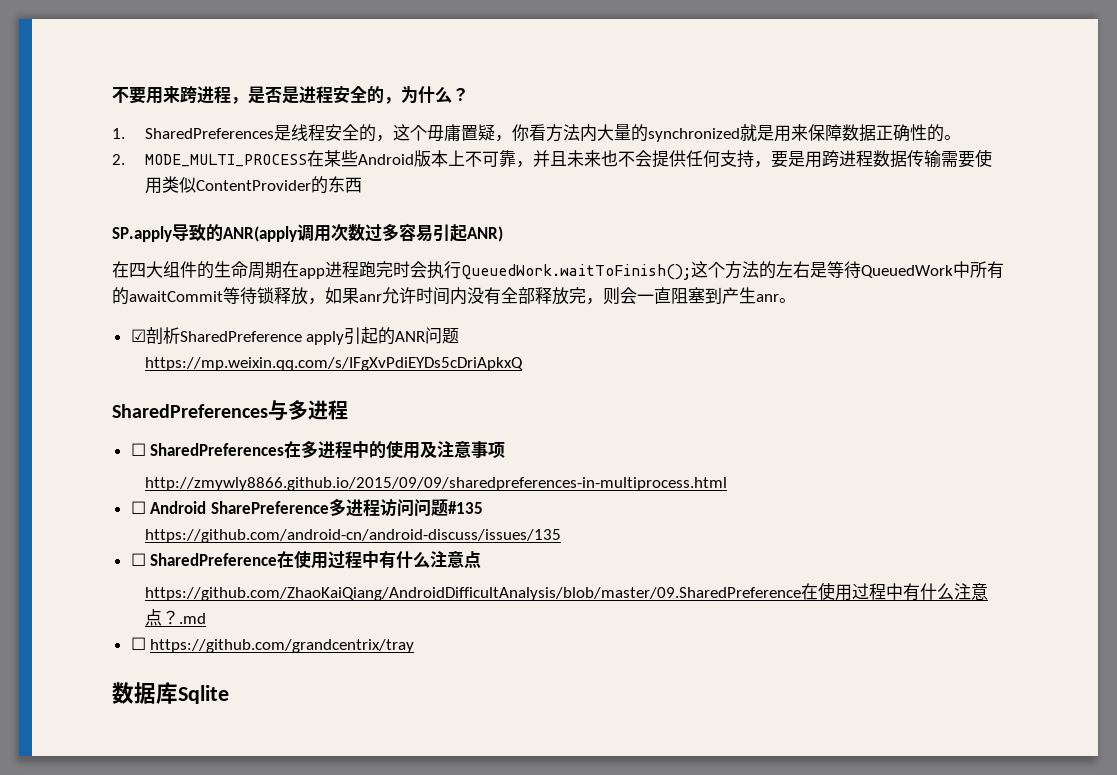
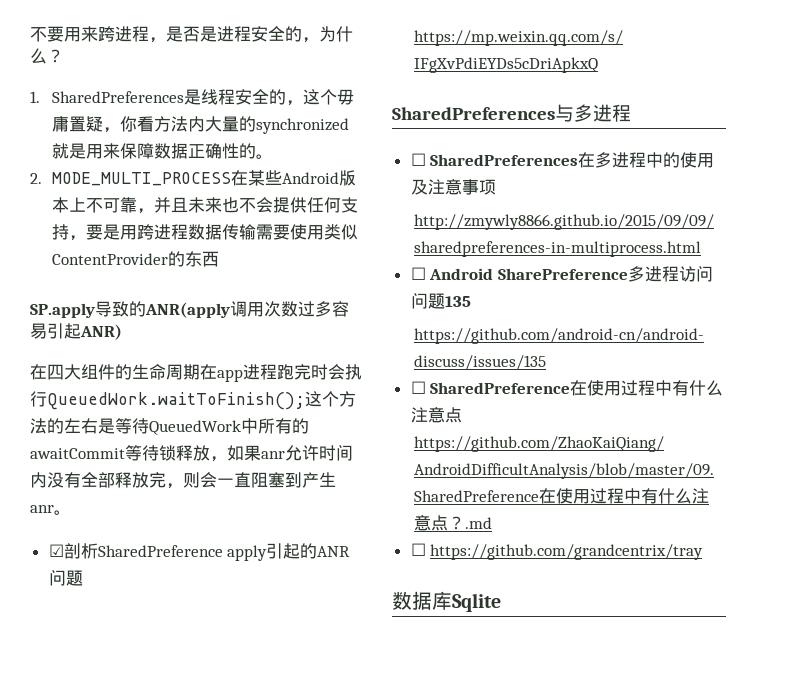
[447,501,483,514] #135 -> [444,296,471,307] 135

